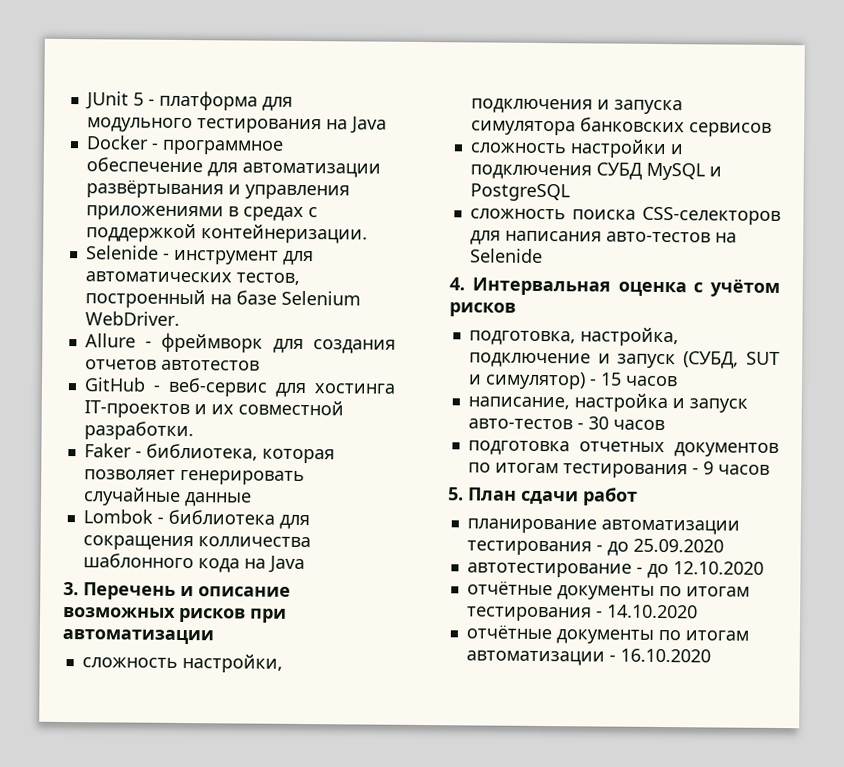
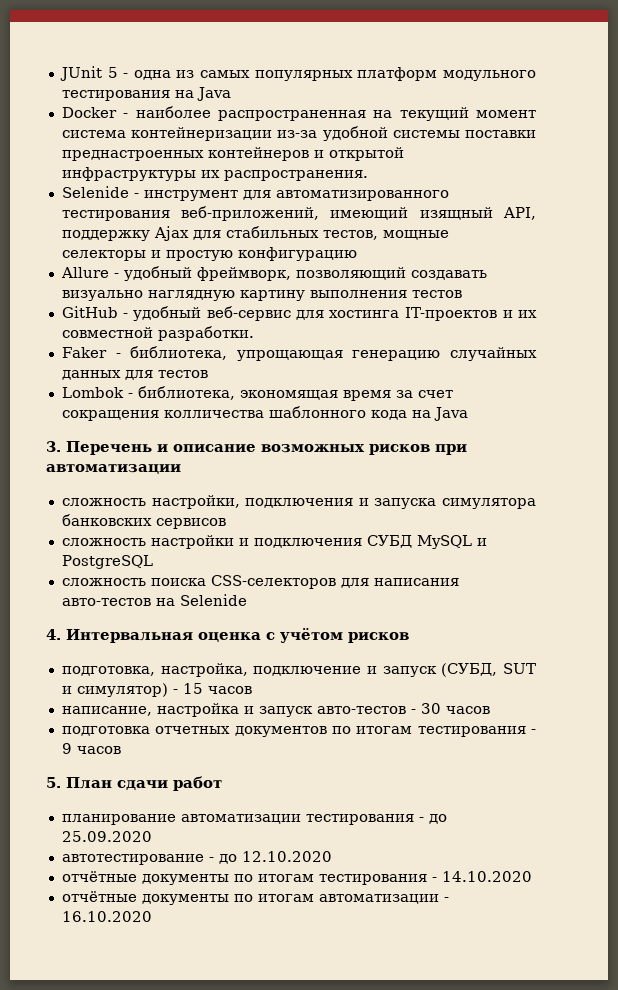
[158,90,293,111] платформа для -> [133,67,438,81] одна из самых популярных платформ
[161,139,284,155] [85,157,381,178] [85,179,350,200] [85,205,318,222] [85,223,368,244] [85,245,314,266] [84,271,300,285] [84,289,361,309] [84,311,180,326] [84,332,396,354] [84,359,260,371] программное обеспечение для автоматизации развёртывания и управления приложениями в средах с поддержкой контейнеризации. // Selenide - инструмент для автоматических тестов, построенный на базе Selenium WebDriver. // Allure - фреймворк для создания отчетов автотестов -> [135,106,537,121] [61,126,536,141] [61,147,404,161] [61,167,368,181] [61,186,449,201] [61,206,536,221] [61,226,449,241] [61,247,357,261] [60,266,487,281] [61,290,462,301] наиболее распространенная на текущий момент система контейнеризации из-за удобной системы поставки преднастроенных контейнеров и открытой инфраструктуры их распространения. // Selenide - инструмент для автоматизированного тестирования веб-приложений, имеющий изящный API, поддержку Ajax для стабильных тестов, мощные селекторы и простую конфигурацию // Allure - удобный фреймворк, позволяющий создавать визуально наглядную картину выполнения тестов
(160, 388) none -> [133,306,202,321] удобный
[261,448,335,464] [83,469,305,486] [82,487,252,507] [82,509,310,530] которая позволяет генерировать случайные данные // Lombok - библиотека для -> [236,347,537,361] [61,370,208,380] [61,386,453,401] упрощающая генерацию случайных данных для тестов // Lombok - библиотека, экономящая время за счет

